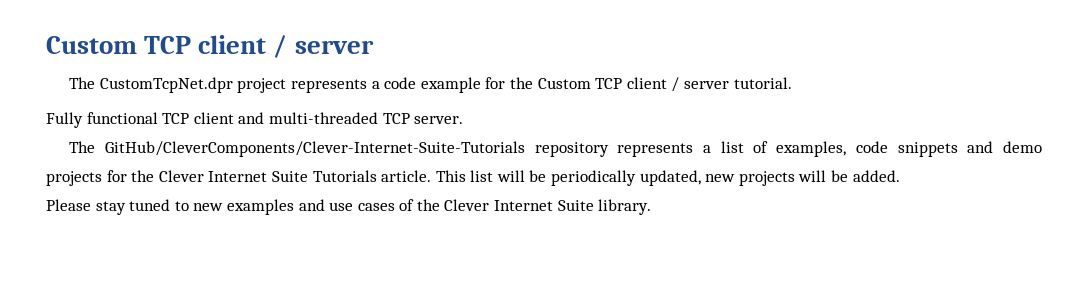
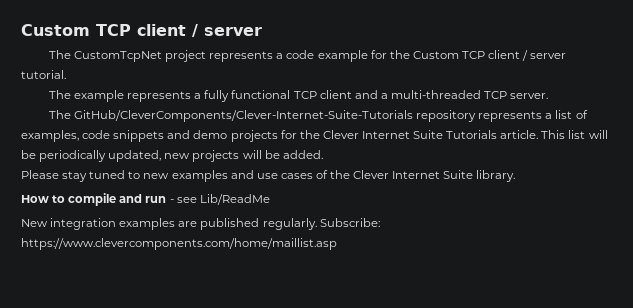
[99,77,233,93] CustomTcpNet.dpr -> [74,51,163,62] CustomTcpNet
[46,112,83,128] Fully -> [48,90,230,102] The example represents a fully
(265, 118) none -> [380,93,388,99] a
(652, 207) none -> [21,193,270,206] [21,218,380,230] [21,238,337,250] // How to compile and run - see Lib/ReadMe // New integration examples are published regularly. Subscribe: https://www.clevercomponents.com/home/maillist.asp

